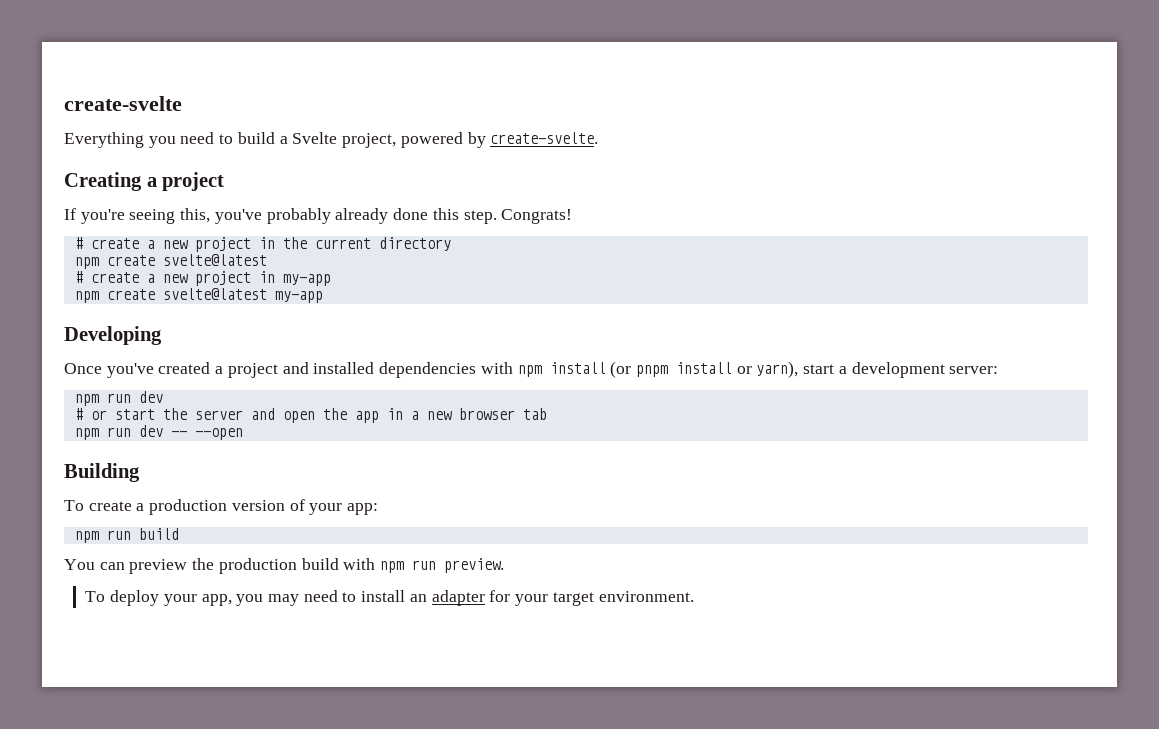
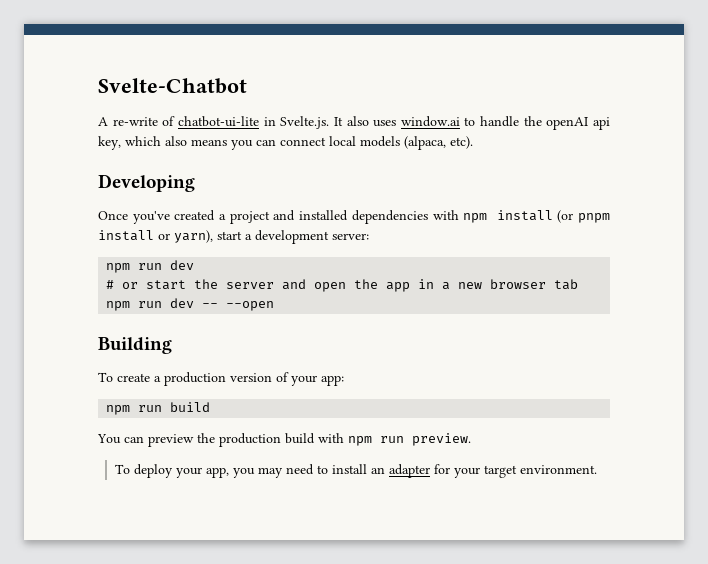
[64,96,182,111] [64,132,599,148] [64,172,225,191] [64,208,573,224] [74,237,451,252] [74,254,267,269] [74,271,331,286] [74,288,323,303] create-svelte // Everything you need to build a Svelte project, powered by create-svelte. // Creating a project // If you're seeing this, you've probably already done this step. Congrats! // # create a new project in the current directory // npm create svelte@latest // # create a new project in my-app // npm create svelte@latest my-app -> [98,78,247,94] [98,116,611,130] [98,136,473,150] Svelte-Chatbot // A re-write of chatbot-ui-lite in Svelte.js. It also uses window.ai to handle the openAI api key, which also means you can connect local models (alpaca, etc).

